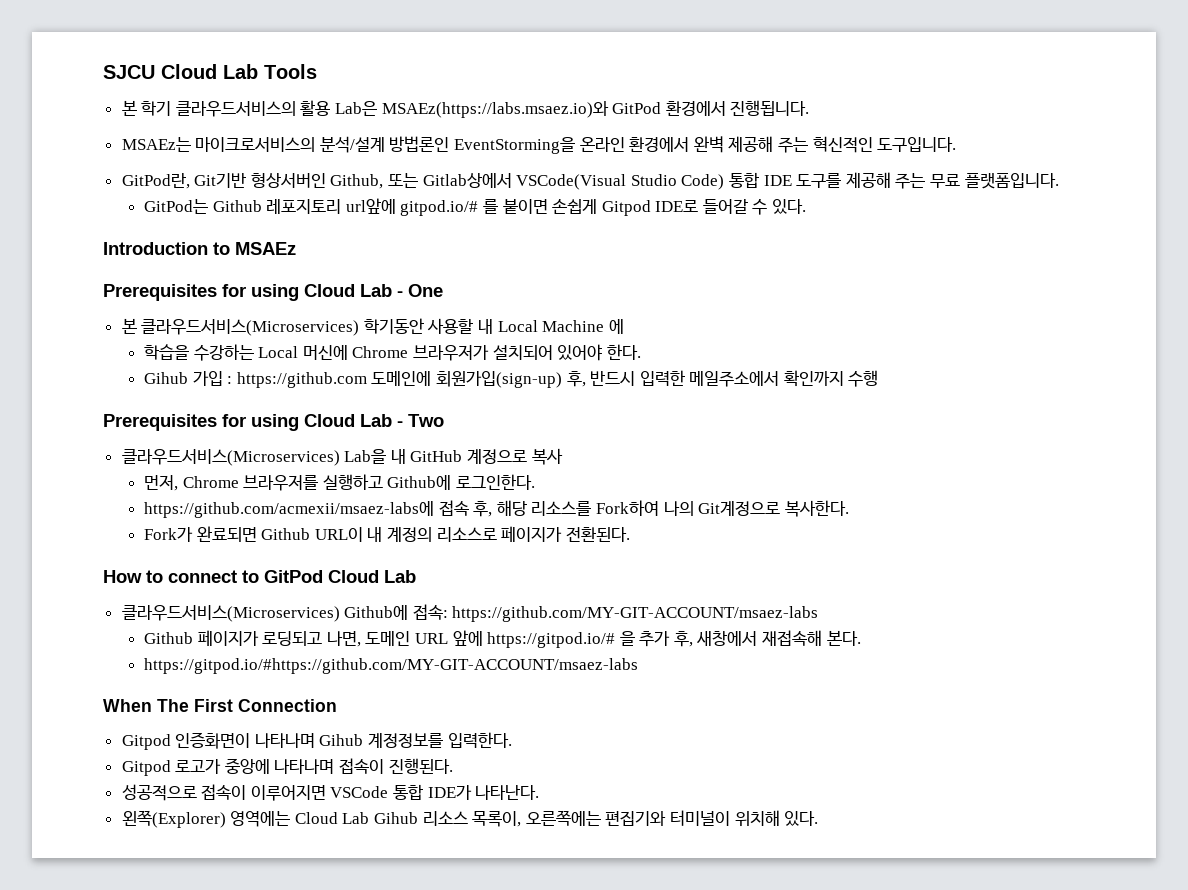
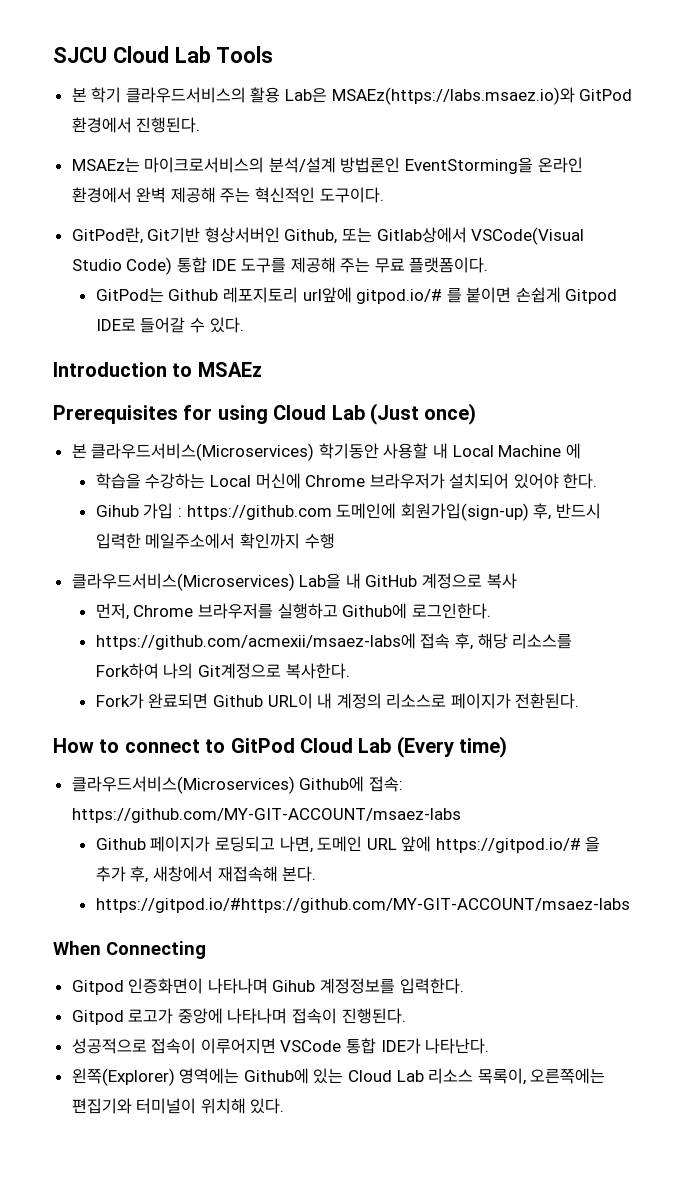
[730,100,810,116] 진행됩니다. -> [136,117,201,133] 진행된다.
[877,137,957,152] 도구입니다. -> [319,187,384,203] 도구이다.
[964,173,1059,189] 플랫폼입니다. -> [409,257,489,273] 플랫폼이다.
[397,284,443,297] - One -> [370,403,477,425] (Just once)
[103,414,444,431] // Prerequisites for using Cloud Lab - Two -> (335, 541) none
(416, 576) none -> [396,736,508,758] (Every time)
[157,699,337,712] The First Connection -> [106,941,206,959] Connecting
[294,812,419,824] Cloud Lab Gihub -> [243,1068,424,1084] Github에 있는 Cloud Lab

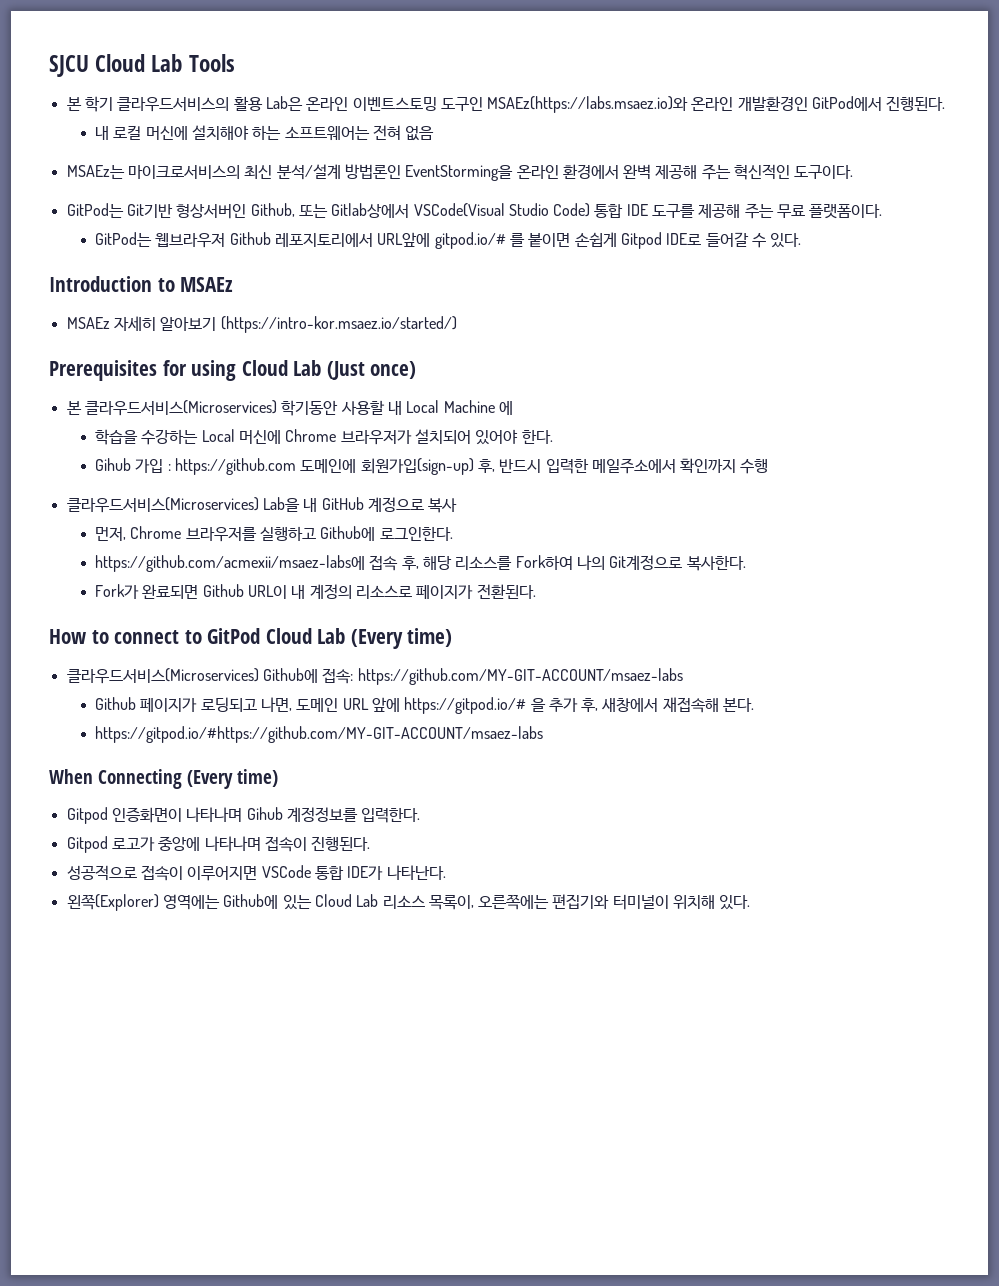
[331,87,633,105] [71,117,201,133] MSAEz(https://labs.msaez.io)와 GitPod 환경에서 진행된다. -> [306,96,946,113] [94,125,435,141] 온라인 이벤트스토밍 도구인 MSAEz(https://labs.msaez.io)와 온라인 개발환경인 GitPod에서 진행된다. // 내 로컬 머신에 설치해야 하는 소프트웨어는 전혀 없음
(265, 165) none -> [244,165,273,179] 최신
[71,227,143,244] GitPod란, -> [66,203,124,218] GitPod는
[168,287,352,303] Github 레포지토리 url앞에 -> [155,232,431,248] 웹브라우저 Github 레포지토리에서 URL앞에
(262, 369) none -> [66,316,457,333] // MSAEz 자세히 알아보기 (https://intro-kor.msaez.io/started/)
(206, 950) none -> [187,769,278,789] (Every time)

